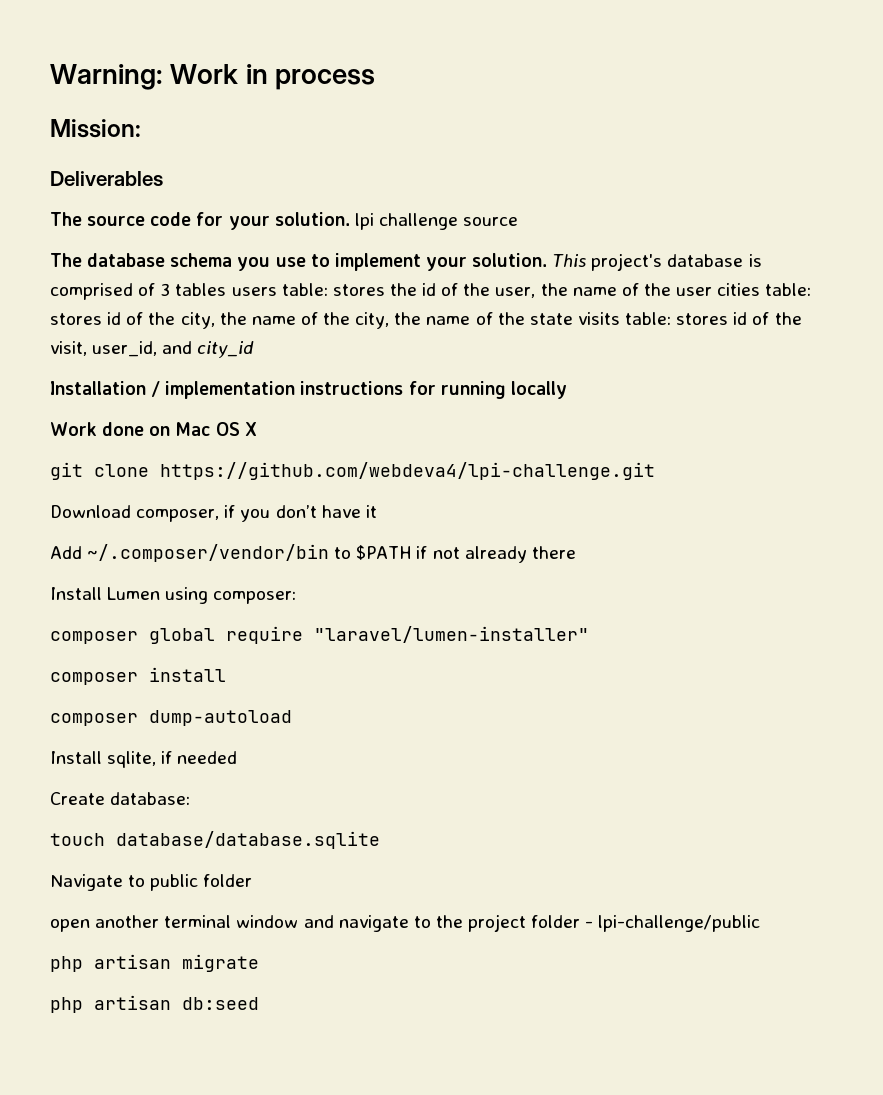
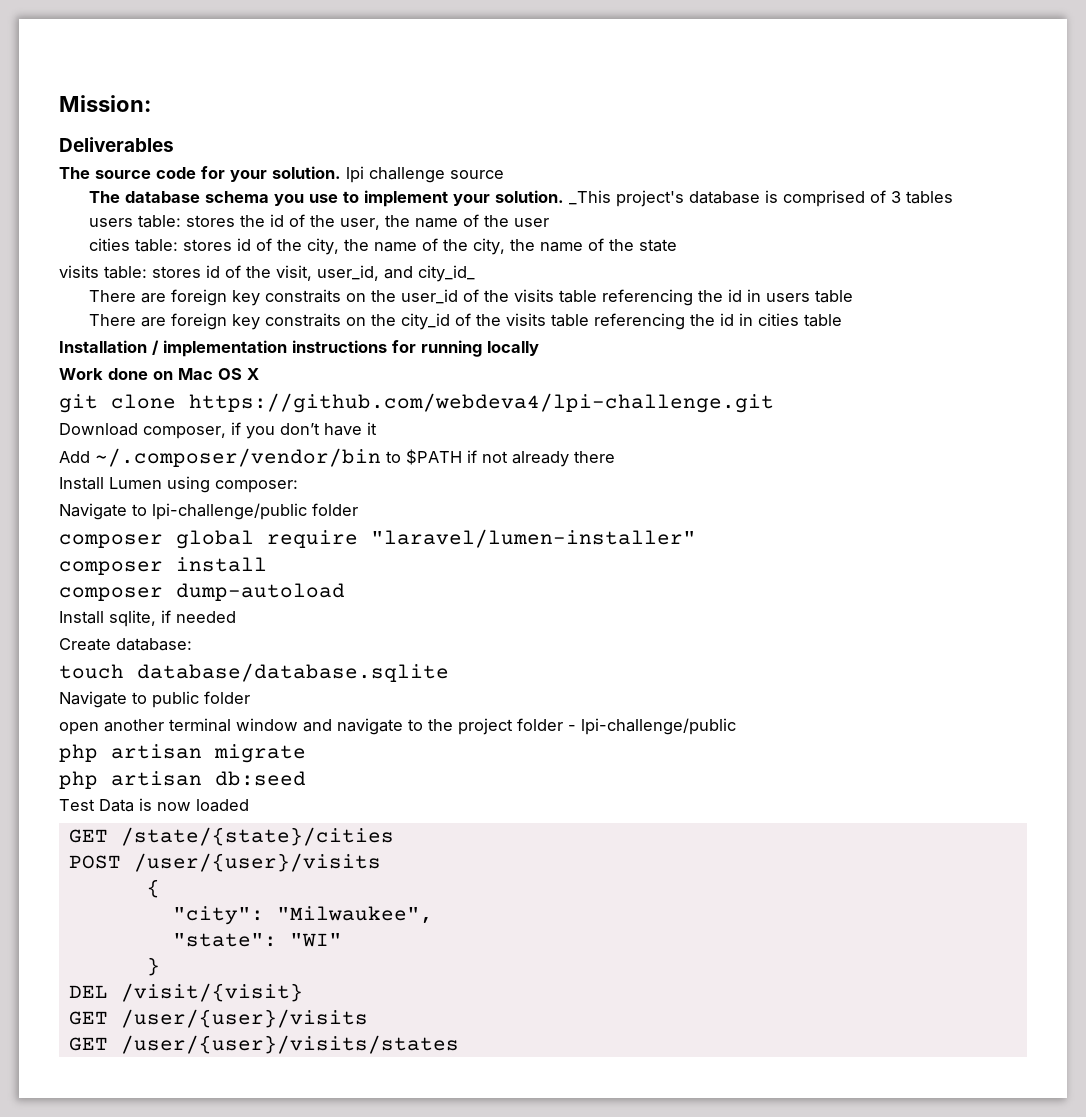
[50,64,376,90] Warning: Work in process // -> (59, 103) none
[552,254,587,267] This -> [569,190,612,205] _This
(227, 289) none -> (954, 197) //
(713, 291) none -> (550, 222) //
(573, 319) none -> (678, 245) //
[197,341,255,358] city_id -> [418,265,475,282] [89,289,854,306] [89,313,843,330] city_id_ // There are foreign key constraits on the user_id of the visits table referencing the id in users table // There are foreign key constraits on the city_id of the visits table referencing the id in cities table
(297, 597) none -> [59,503,358,520] // Navigate to lpi-challenge/public folder
(259, 1003) none -> [59,798,249,812] [68,827,394,846] [68,853,381,872] [146,879,160,898] [172,906,433,925] [172,933,342,947] [146,957,160,976] [68,983,303,1002] [68,1009,368,1028] [68,1035,459,1054] // Test Data is now loaded // GET /state/{state}/cities // POST /user/{user}/visits // { // "city": "Milwaukee", // "state": "WI" // } // DEL /visit/{visit} // GET /user/{user}/visits // GET /user/{user}/visits/states

